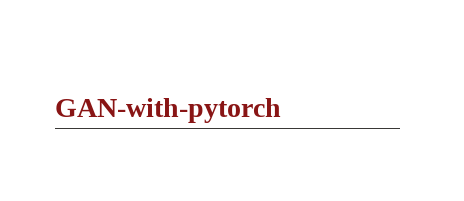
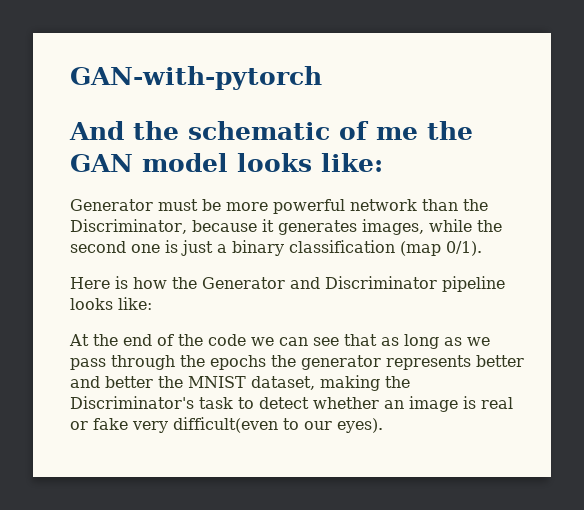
(281, 110) none -> [69,121,473,140] [70,153,383,172] [70,199,488,214] [70,219,502,235] [70,240,482,256] [70,276,505,292] [70,297,152,310] [69,334,490,349] [70,355,524,370] [70,375,410,391] [70,396,513,412] [70,417,383,433] // And the schematic of me the GAN model looks like: // Generator must be more powerful network than the Discriminator, because it generates images, while the second one is just a binary classification (map 0/1). // Here is how the Generator and Discriminator pipeline looks like: // At the end of the code we can see that as long as we pass through the epochs the generator represents better and better the MNIST dataset, making the Discriminator's task to detect whether an image is real or fake very difficult(even to our eyes).

